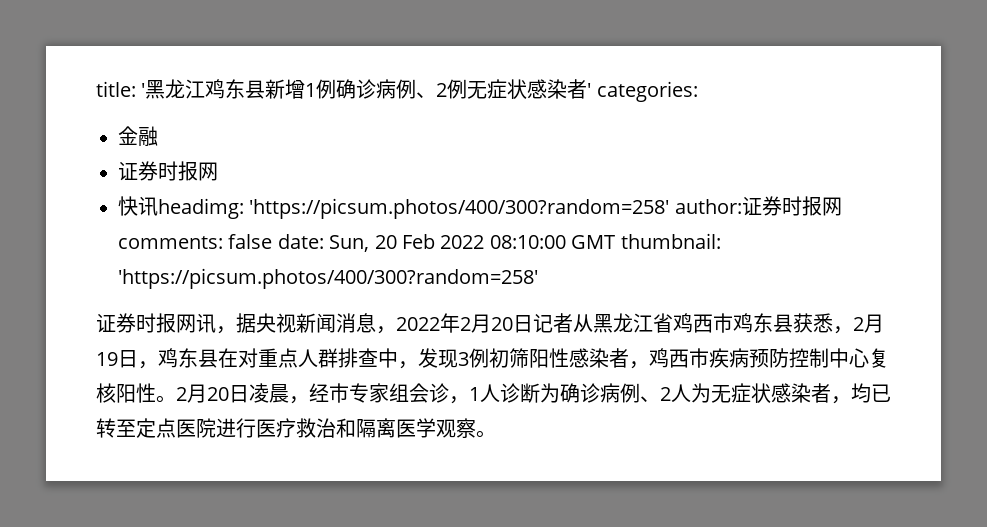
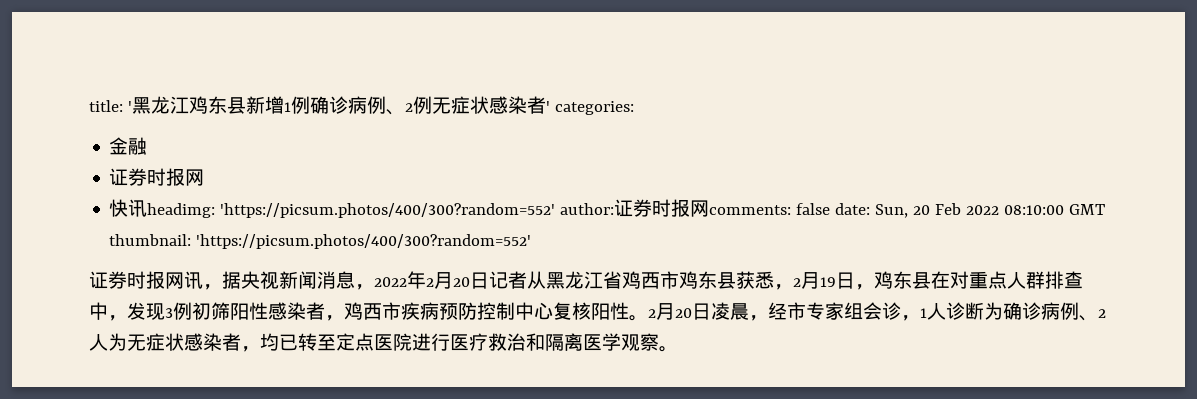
[249,198,670,219] 'https://picsum.photos/400/300?random=258' -> [220,203,556,218] 'https://picsum.photos/400/300?random=552'
[118,268,538,289] 'https://picsum.photos/400/300?random=258' -> [196,234,532,249] 'https://picsum.photos/400/300?random=552'

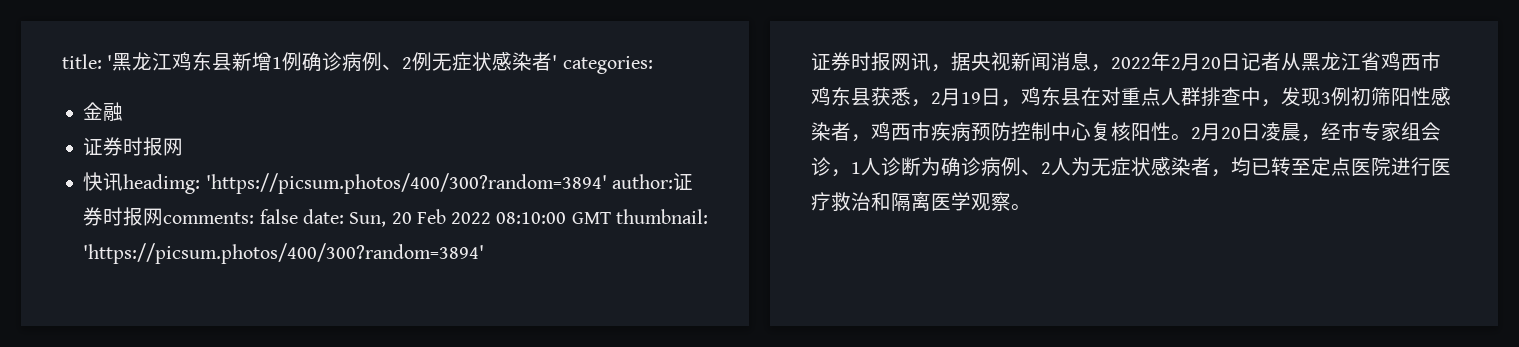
[220,203,556,218] 'https://picsum.photos/400/300?random=552' -> [205,173,607,194] 'https://picsum.photos/400/300?random=3894'
[196,234,532,249] 'https://picsum.photos/400/300?random=552' -> [83,243,485,264] 'https://picsum.photos/400/300?random=3894'

